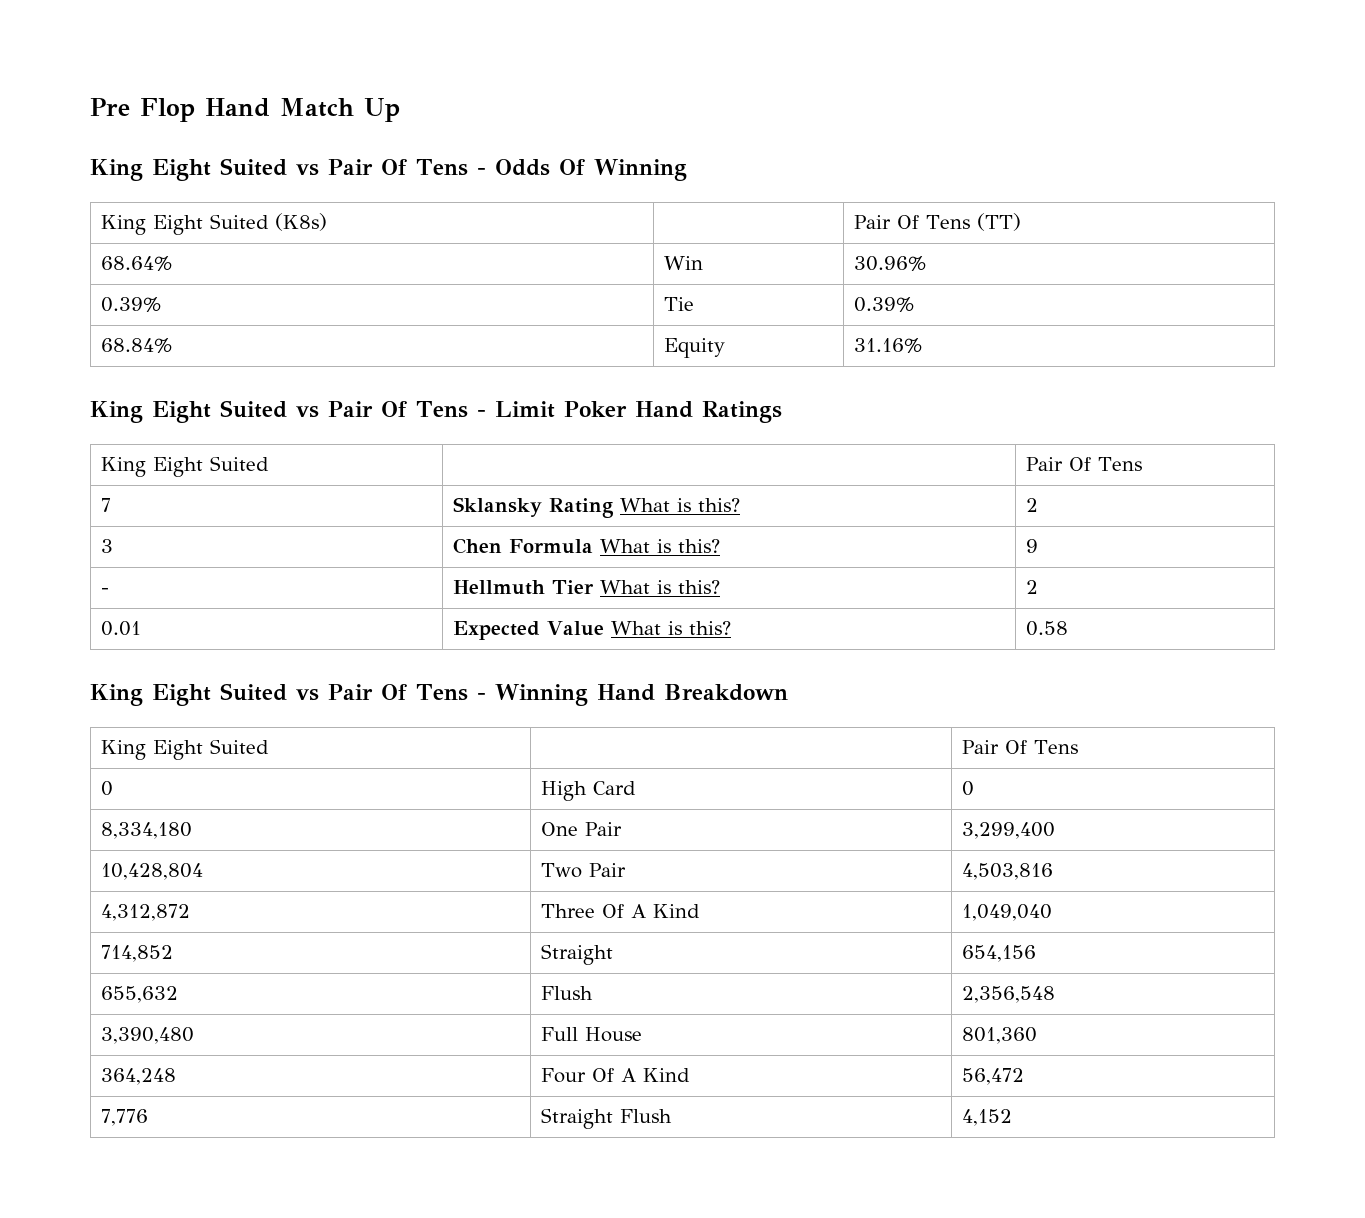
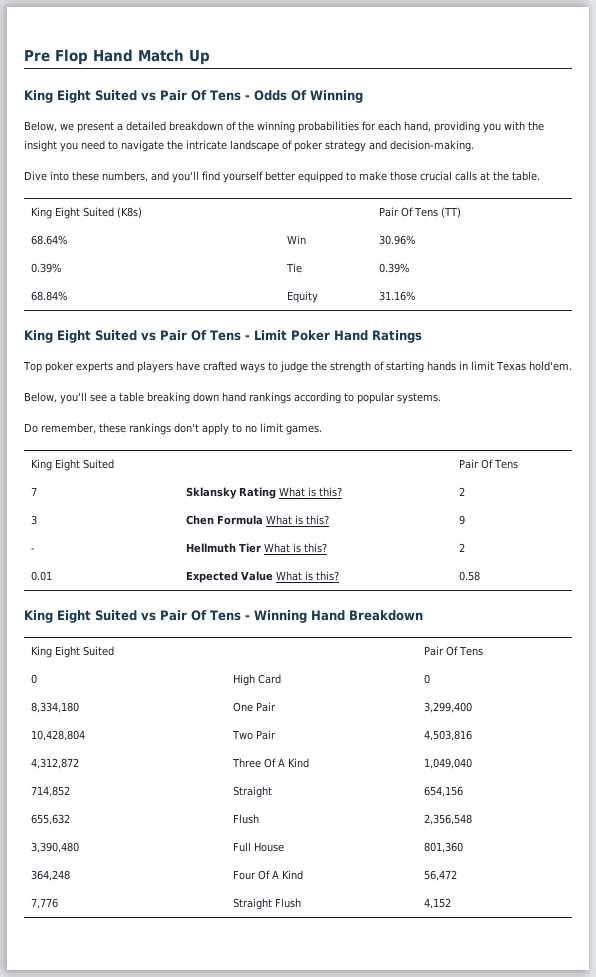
(687, 170) none -> [24,121,544,133] [24,140,474,152] [24,171,540,183] // Below, we present a detailed breakdown of the winning probabilities for each hand, providing you with the insight you need to navigate the intricate landscape of poker strategy and decision-making. // Dive into these numbers, and you'll find yourself better equipped to make those crucial calls at the table.
(782, 412) none -> [23,361,572,373] [24,392,441,404] [24,423,322,435] // Top poker experts and players have crafted ways to judge the strength of starting hands in limit Texas hold'em. // Below, you'll see a table breaking down hand rankings according to popular systems. // Do remember, these rankings don't apply to no limit games.

